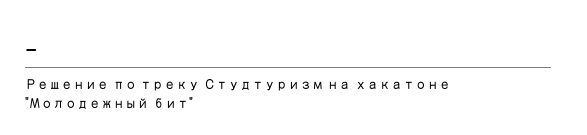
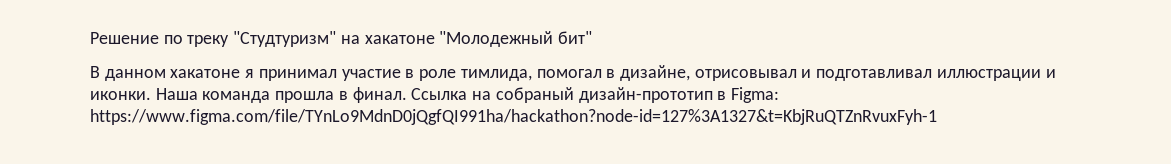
[25,49,37,58] - // -> (90, 38) none
[203,79,324,91] Студтуризм -> [233,31,337,47] "Студтуризм"
(193, 102) none -> [90,65,1056,81] [90,87,779,103] [90,109,937,125] // В данном хакатоне я принимал участие в роле тимлида, помогал в дизайне, отрисовывал и подготавливал иллюстрации и иконки. Наша команда прошла в финал. Ссылка на собраный дизайн-прототип в Figma: https://www.figma.com/file/TYnLo9MdnD0jQgfQI991ha/hackathon?node-id=127%3A1327&t=KbjRuQTZnRvuxFyh-1

